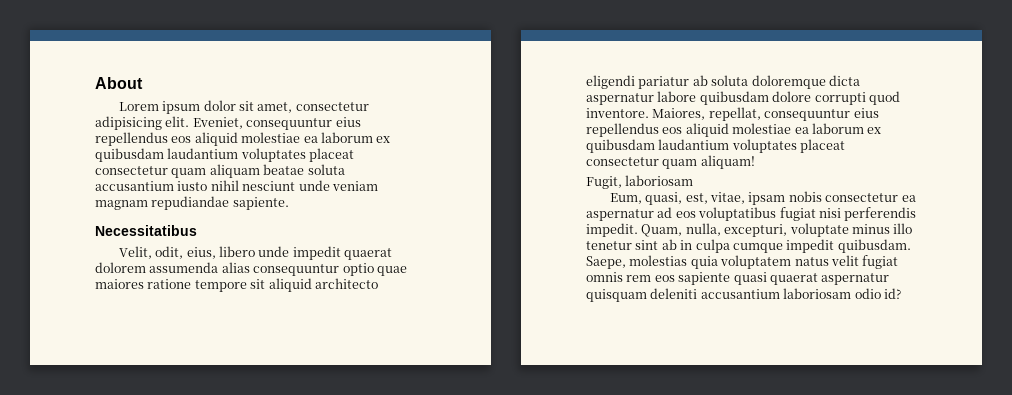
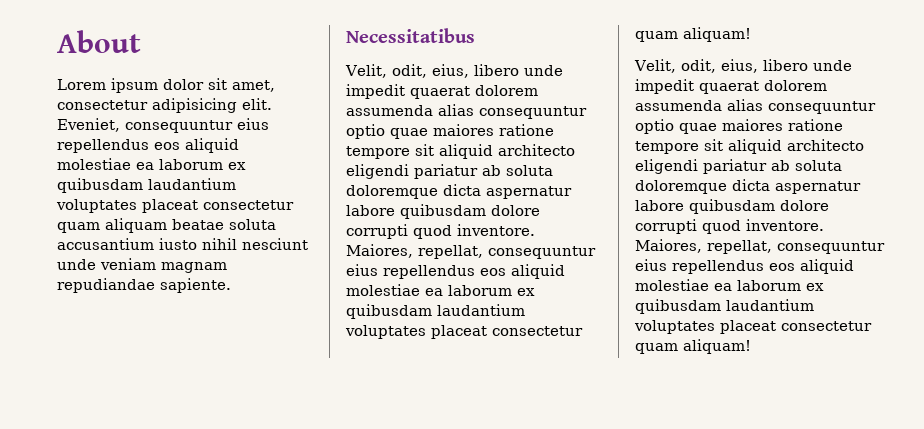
[586,175,694,189] [609,191,916,205] [586,207,917,221] [586,223,913,237] [586,239,911,253] [586,255,899,269] [586,272,890,285] [586,288,901,302] Fugit, laboriosam // Eum, quasi, est, vitae, ipsam nobis consectetur ea aspernatur ad eos voluptatibus fugiat nisi perferendis impedit. Quam, nulla, excepturi, voluptate minus illo tenetur sint ab in culpa cumque impedit quibusdam. Saepe, molestias quia voluptatem natus velit fugiat omnis rem eos sapiente quasi quaerat aspernatur quisquam deleniti accusantium laboriosam odio id? -> [634,59,852,73] [635,79,827,94] [635,99,876,114] [635,119,843,134] [635,139,864,154] [635,159,842,174] [635,179,861,194] [635,199,829,214] [635,219,824,234] [635,239,885,254] [635,259,854,274] [635,279,824,291] [635,299,814,314] [634,320,872,334] [635,339,751,354] Velit, odit, eius, libero unde impedit quaerat dolorem assumenda alias consequuntur optio quae maiores ratione tempore sit aliquid architecto eligendi pariatur ab soluta doloremque dicta aspernatur labore quibusdam dolore corrupti quod inventore. Maiores, repellat, consequuntur eius repellendus eos aliquid molestiae ea laborum ex quibusdam laudantium voluptates placeat consectetur quam aliquam!

